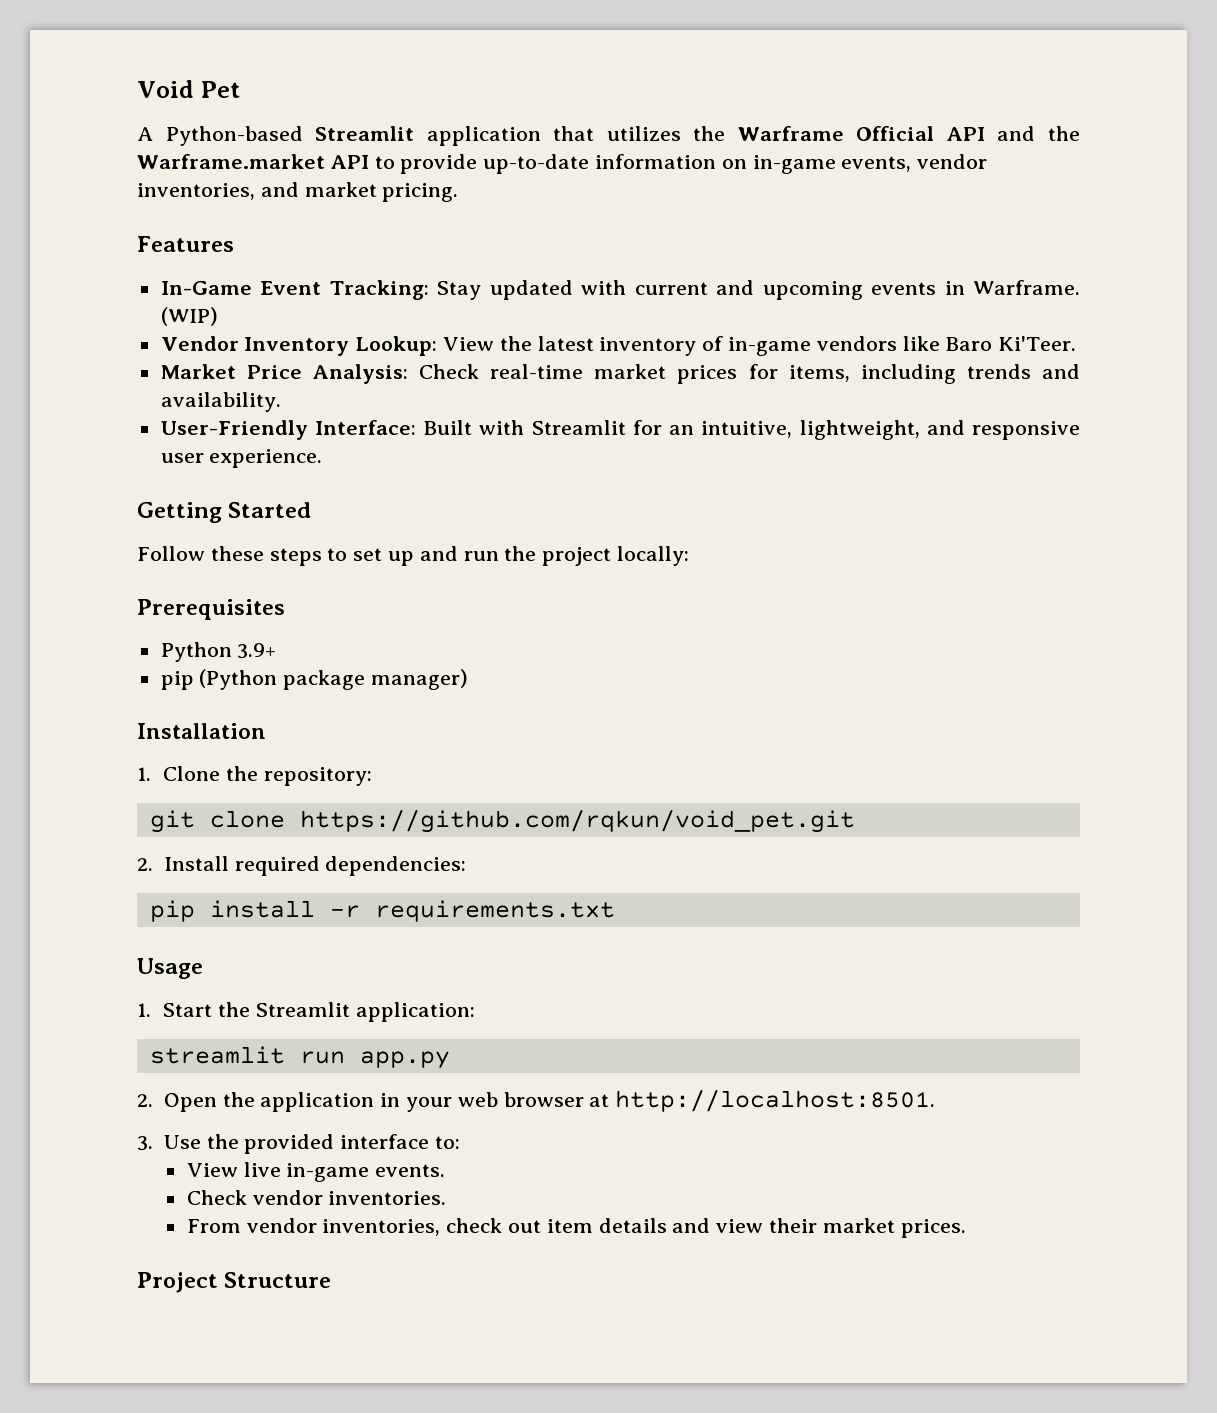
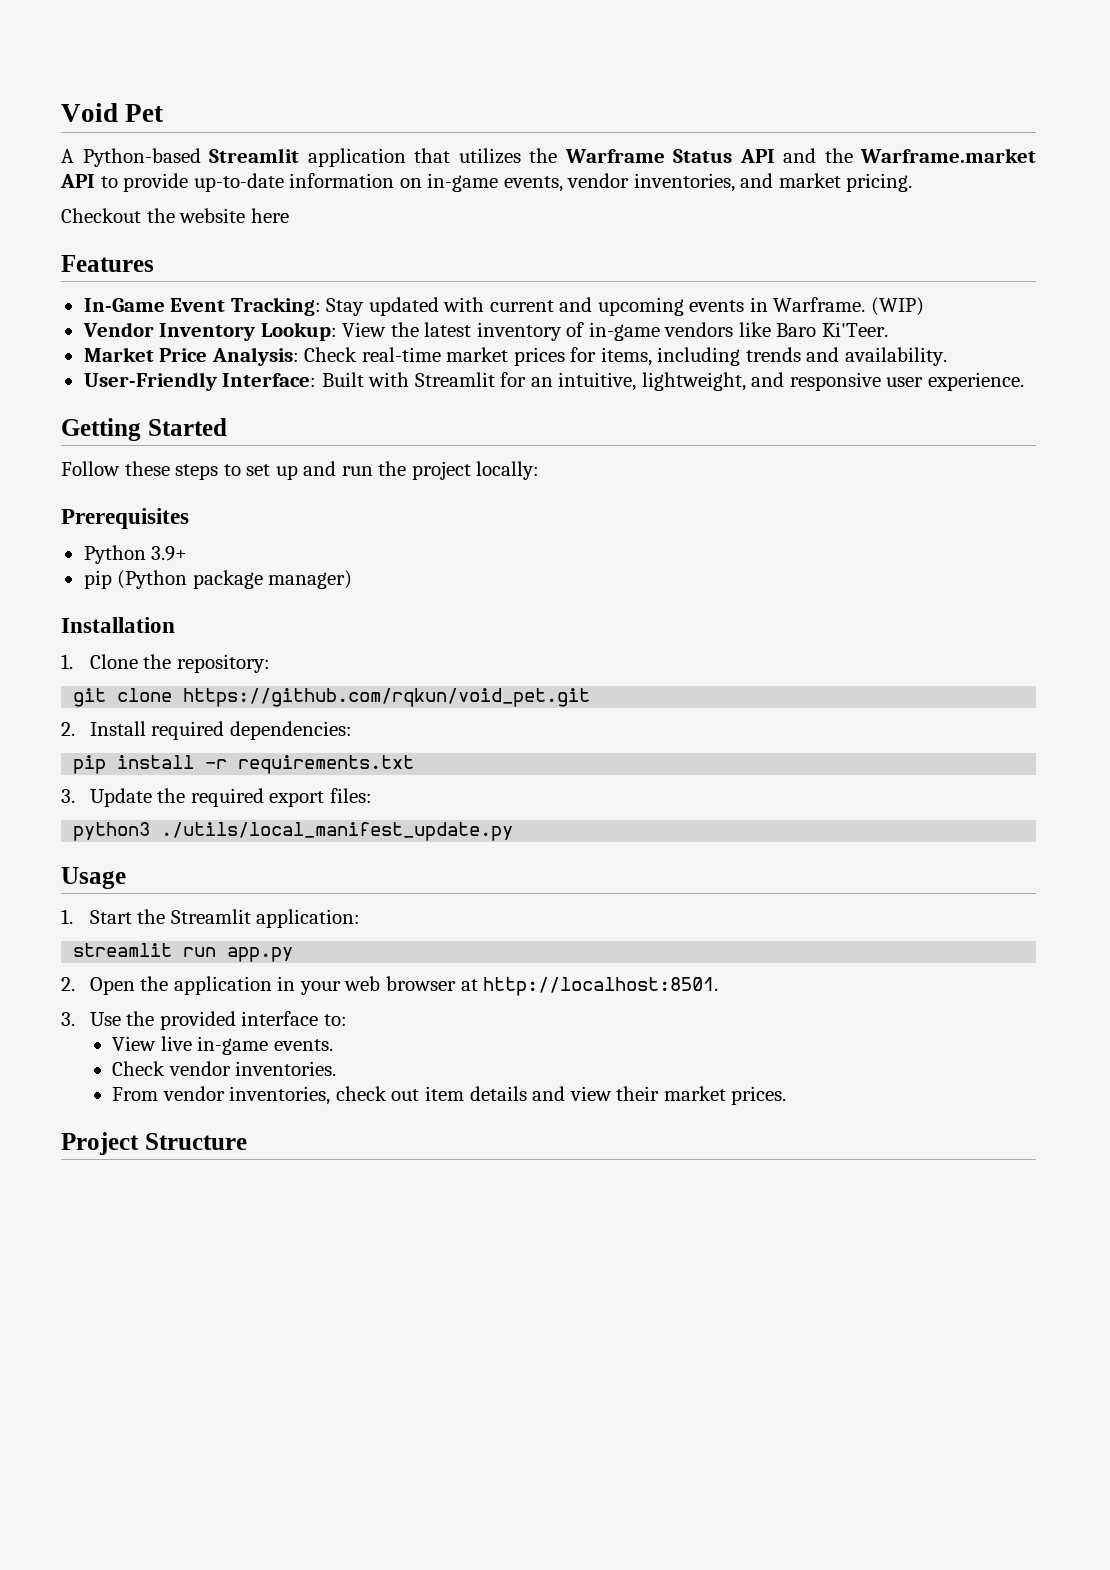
[856,126,935,141] Official -> [673,149,732,163] Status
(459, 192) none -> [61,208,289,223] // Checkout the website here
(615, 911) none -> [61,788,372,807] [73,822,514,841] // 3. Update the required export files: // python3 ./utils/local_manifest_update.py

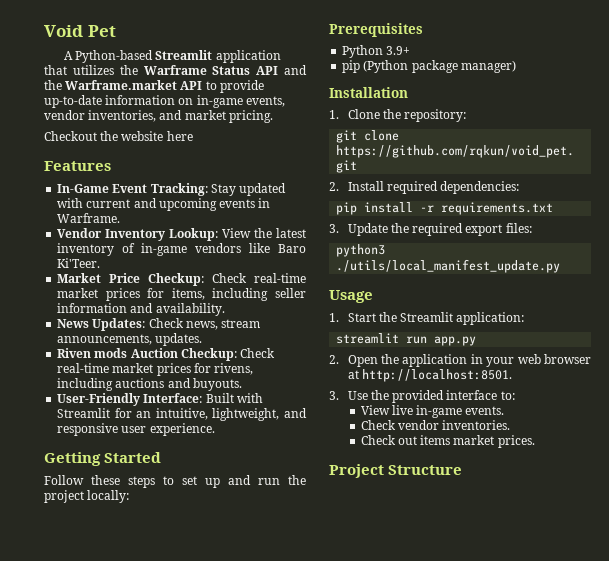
[870,297,924,316] (WIP) -> (121, 218) none
[211,347,299,366] Analysis: -> [148,273,205,286] Checkup:
[745,347,801,362] trends -> [275,288,306,298] [57,303,128,313] seller information
(947, 356) none -> [57,318,261,331] [57,333,203,346] [57,348,276,361] [57,363,254,376] [57,378,242,391] // News Updates: Check news, stream announcements, updates. // Riven mods Auction Checkup: Check real-time market prices for rivens, including auctions and buyouts.
[112,1086,660,1105] From vendor inventories, check out item details and view their -> [360,435,451,445] Check out items

